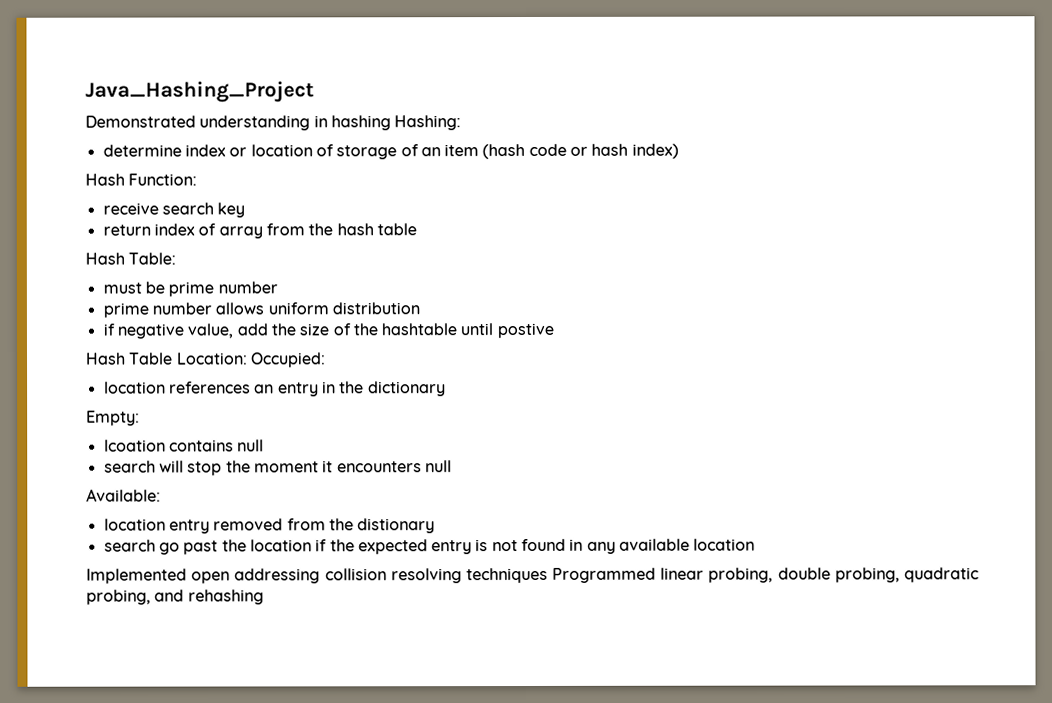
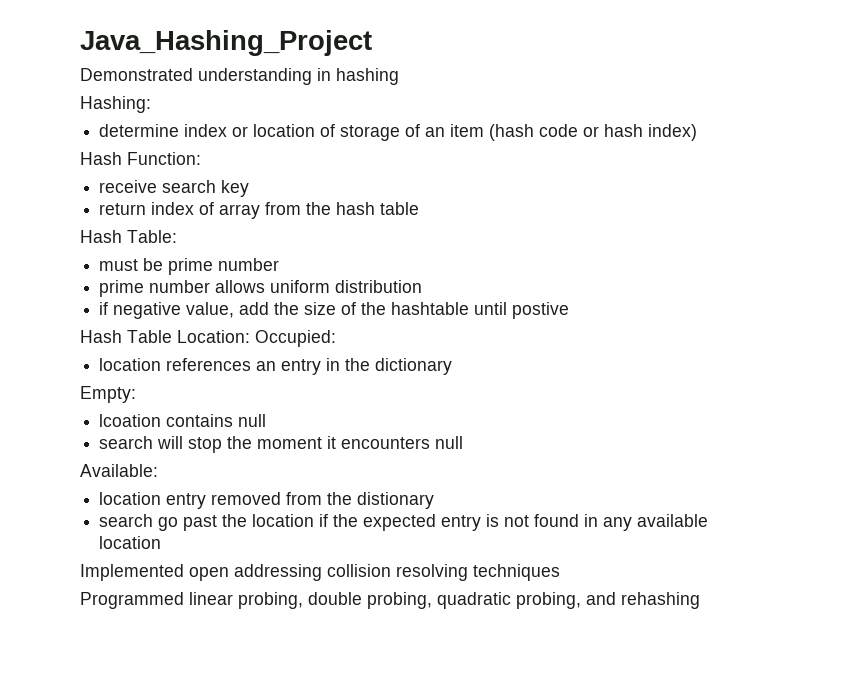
(391, 123) none -> (399, 76) //
(548, 575) none -> (560, 572) //

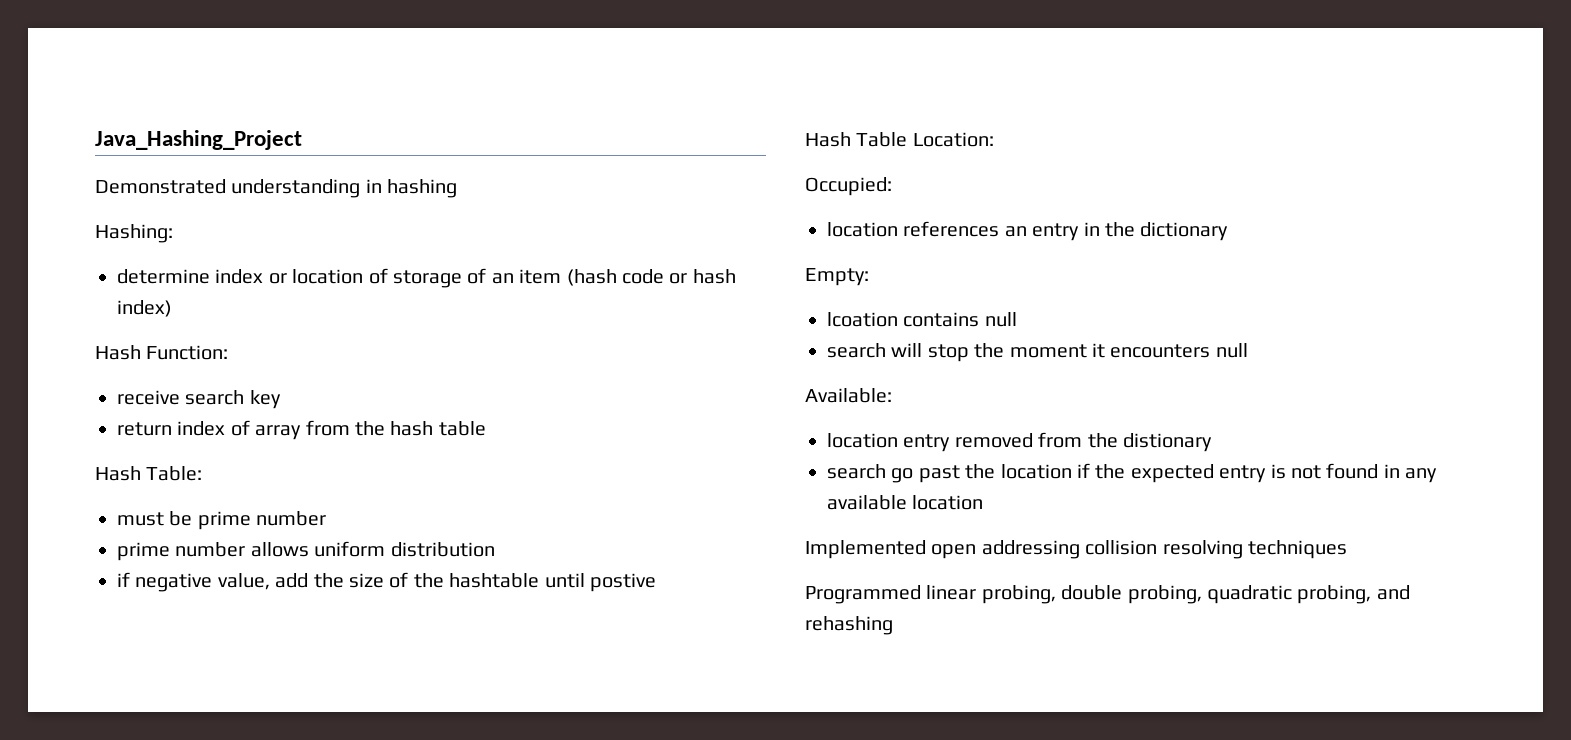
(250, 336) none -> (994, 139) //

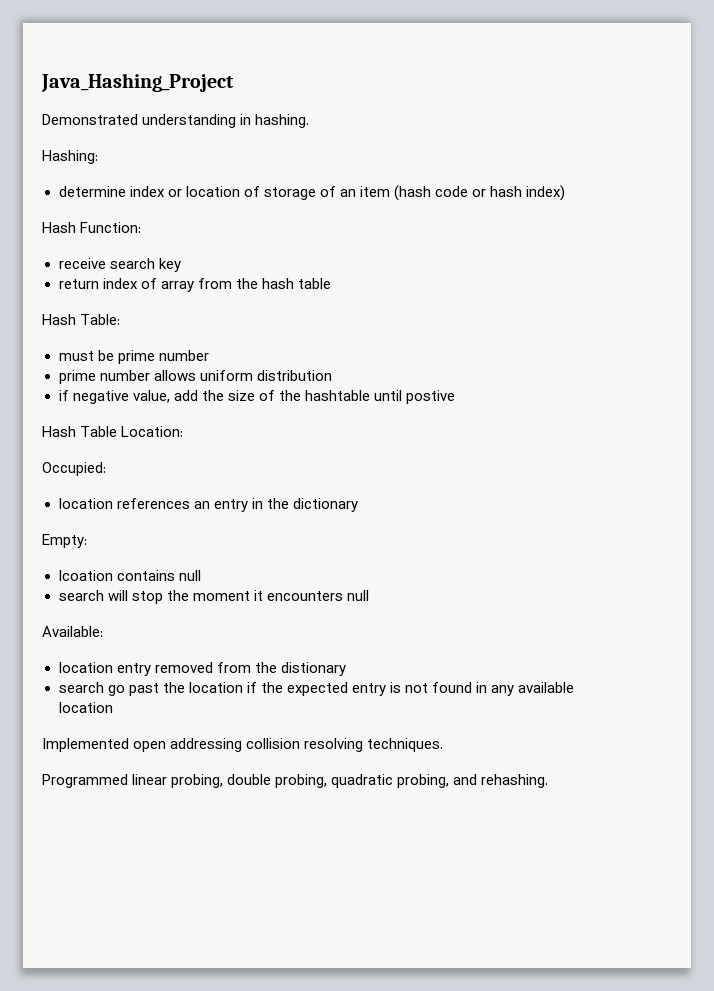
[387,179,458,198] hashing -> [255,114,310,128] hashing.
[1248,540,1347,559] techniques -> [367,738,444,752] techniques.
[805,616,893,635] rehashing -> [481,774,549,788] rehashing.

